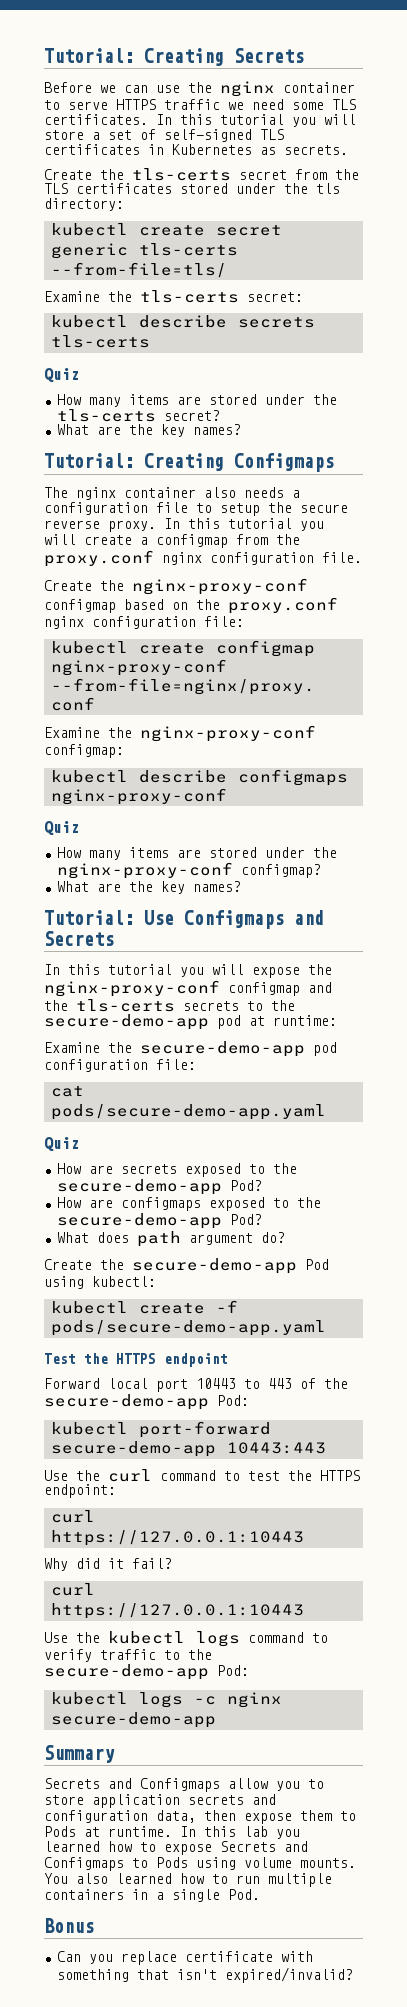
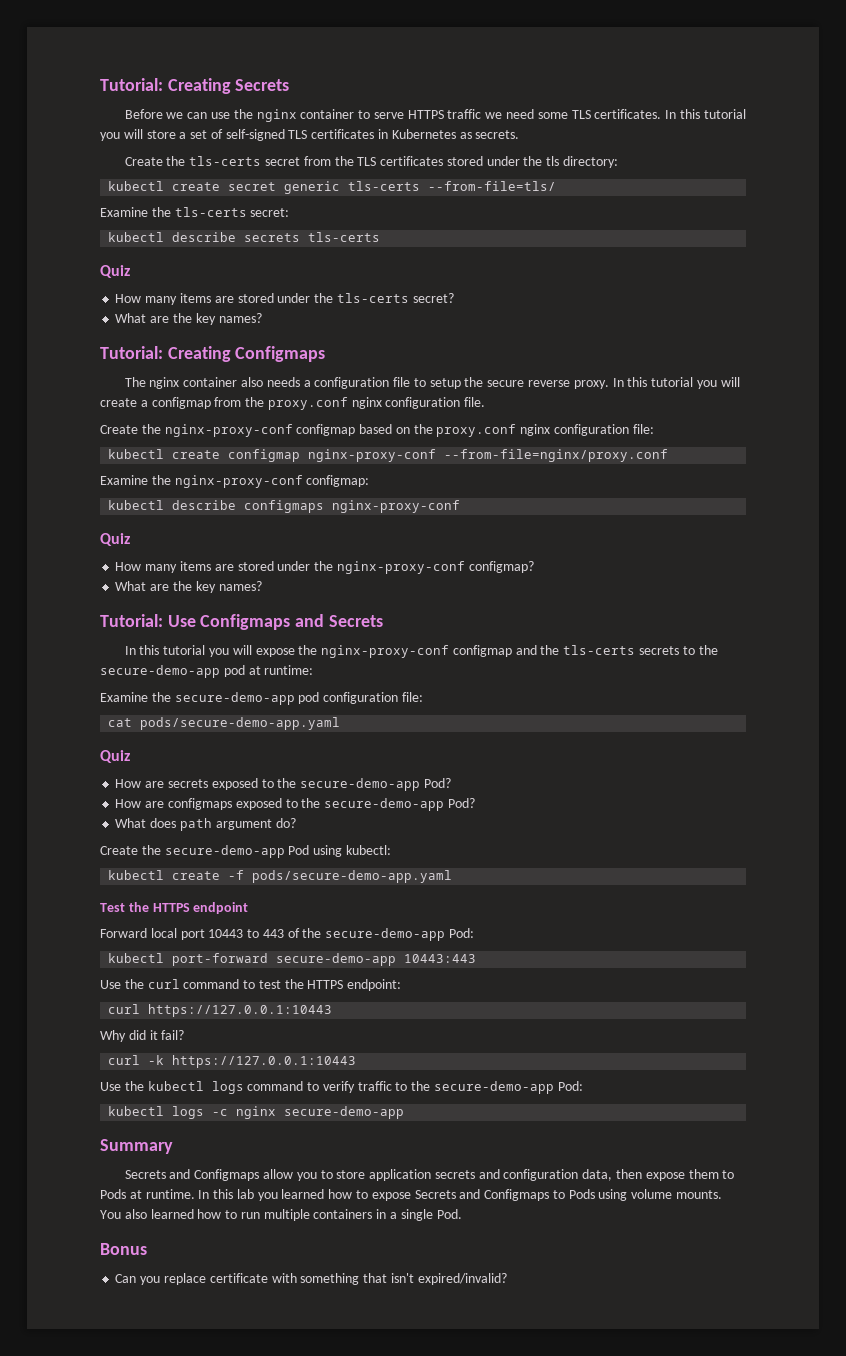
(95, 1589) none -> [148,1055,165,1065] -k

